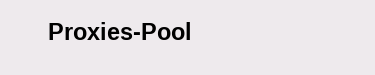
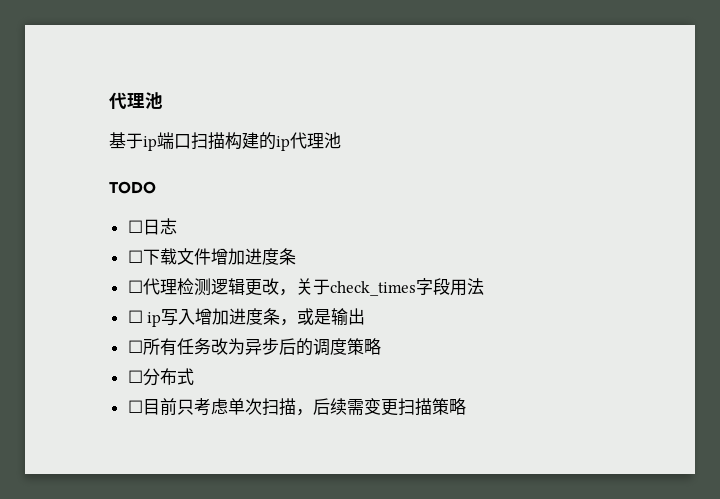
[48,22,192,40] Proxies-Pool -> [109,92,163,110] [109,132,341,151] [109,181,156,194] [127,218,177,235] [127,248,296,265] [127,278,484,296] [127,308,366,327] [127,338,381,356] [127,368,194,386] [127,398,466,416] 代理池 // 基于ip端口扫描构建的ip代理池 // TODO // ☐日志 // ☐下载文件增加进度条 // ☐代理检测逻辑更改，关于check_times字段用法 // ☐ ip写入增加进度条，或是输出 // ☐所有任务改为异步后的调度策略 // ☐分布式 // ☐目前只考虑单次扫描，后续需变更扫描策略

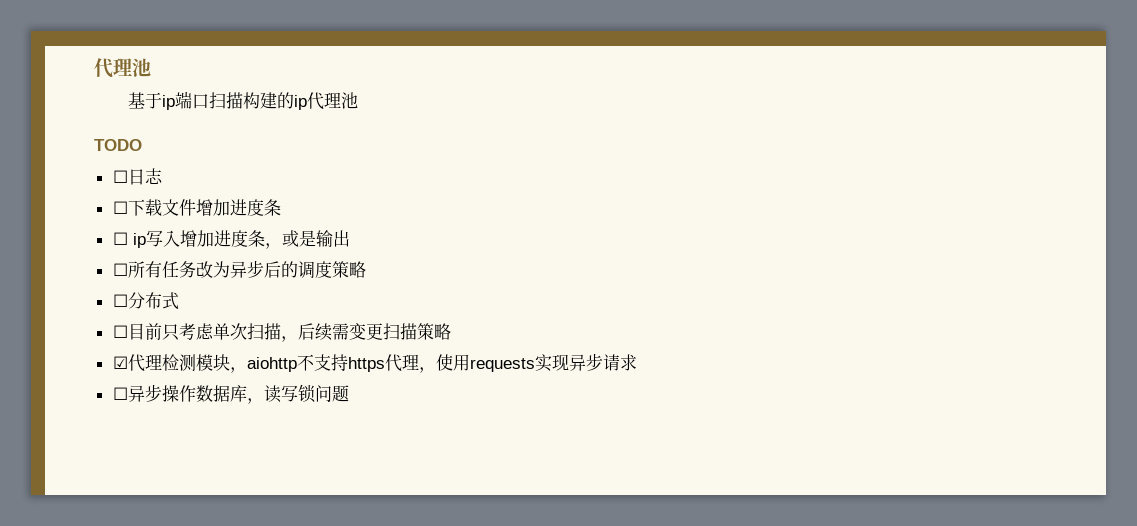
[127,278,484,296] // ☐代理检测逻辑更改，关于check_times字段用法 -> (281, 207) none
(466, 406) none -> [112,353,637,373] [112,384,349,404] // ☑代理检测模块，aiohttp不支持https代理，使用requests实现异步请求 // ☐异步操作数据库，读写锁问题

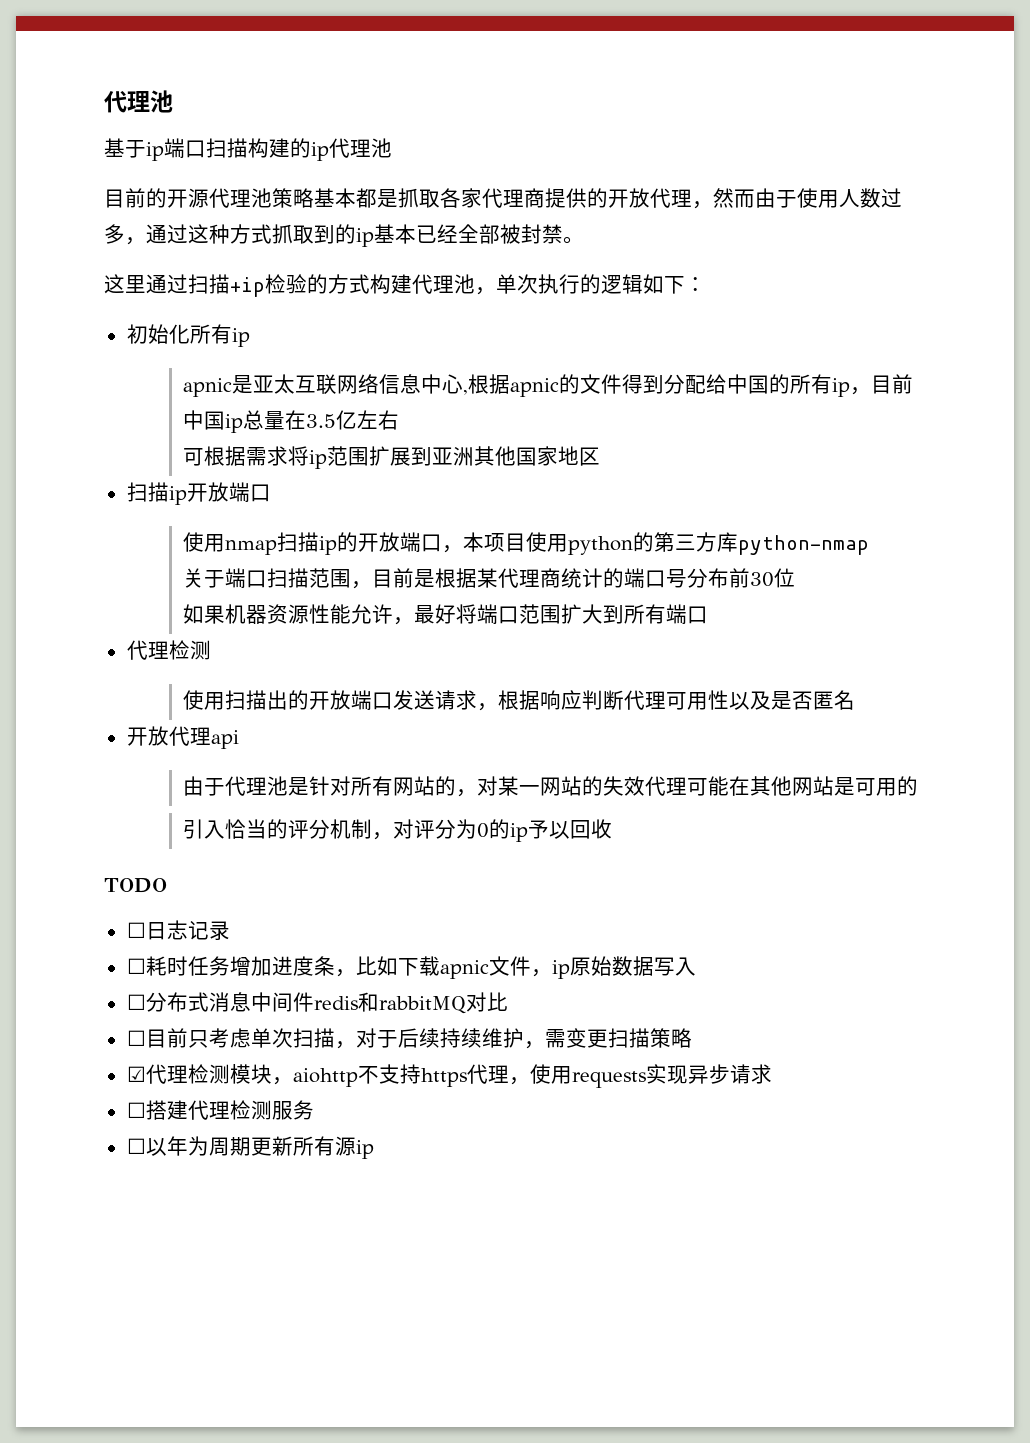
(358, 100) none -> [104,188,902,209] [104,224,584,247] [104,274,706,297] [126,324,250,347] [183,374,914,397] [183,410,400,433] [183,446,601,469] [126,482,271,505] [183,532,870,555] [183,568,796,589] [183,604,709,625] [126,640,211,660] [183,690,856,711] [126,726,239,749] [183,776,919,797] [183,819,613,842] // 目前的开源代理池策略基本都是抓取各家代理商提供的开放代理，然而由于使用人数过多，通过这种方式抓取到的ip基本已经全部被封禁。 // 这里通过扫描+ip检验的方式构建代理池，单次执行的逻辑如下： // 初始化所有ip // apnic是亚太互联网络信息中心,根据apnic的文件得到分配给中国的所有ip，目前中国ip总量在3.5亿左右 // 可根据需求将ip范围扩展到亚洲其他国家地区 // 扫描ip开放端口 // 使用nmap扫描ip的开放端口，本项目使用python的第三方库python-nmap // 关于端口扫描范围，目前是根据某代理商统计的端口号分布前30位 // 如果机器资源性能允许，最好将端口范围扩大到所有端口 // 代理检测 // 使用扫描出的开放端口发送请求，根据响应判断代理可用性以及是否匿名 // 开放代理api // 由于代理池是针对所有网站的，对某一网站的失效代理可能在其他网站是可用的 // 引入恰当的评分机制，对评分为0的ip予以回收
[112,199,281,216] [112,230,350,249] [112,260,366,279] [112,292,179,310] // ☐下载文件增加进度条 // ☐ ip写入增加进度条，或是输出 // ☐所有任务改为异步后的调度策略 // ☐分布式 -> [187,920,230,940] [126,956,696,979] [126,992,508,1014] 记录 // ☐耗时任务增加进度条，比如下载apnic文件，ip原始数据写入 // ☐分布式消息中间件redis和rabbitMQ对比
[297,323,332,341] 后续 -> [355,1028,545,1049] 对于后续持续维护，
[127,384,349,404] 异步操作数据库，读写锁问题 -> [145,1100,314,1120] [126,1136,374,1159] 搭建代理检测服务 // ☐以年为周期更新所有源ip

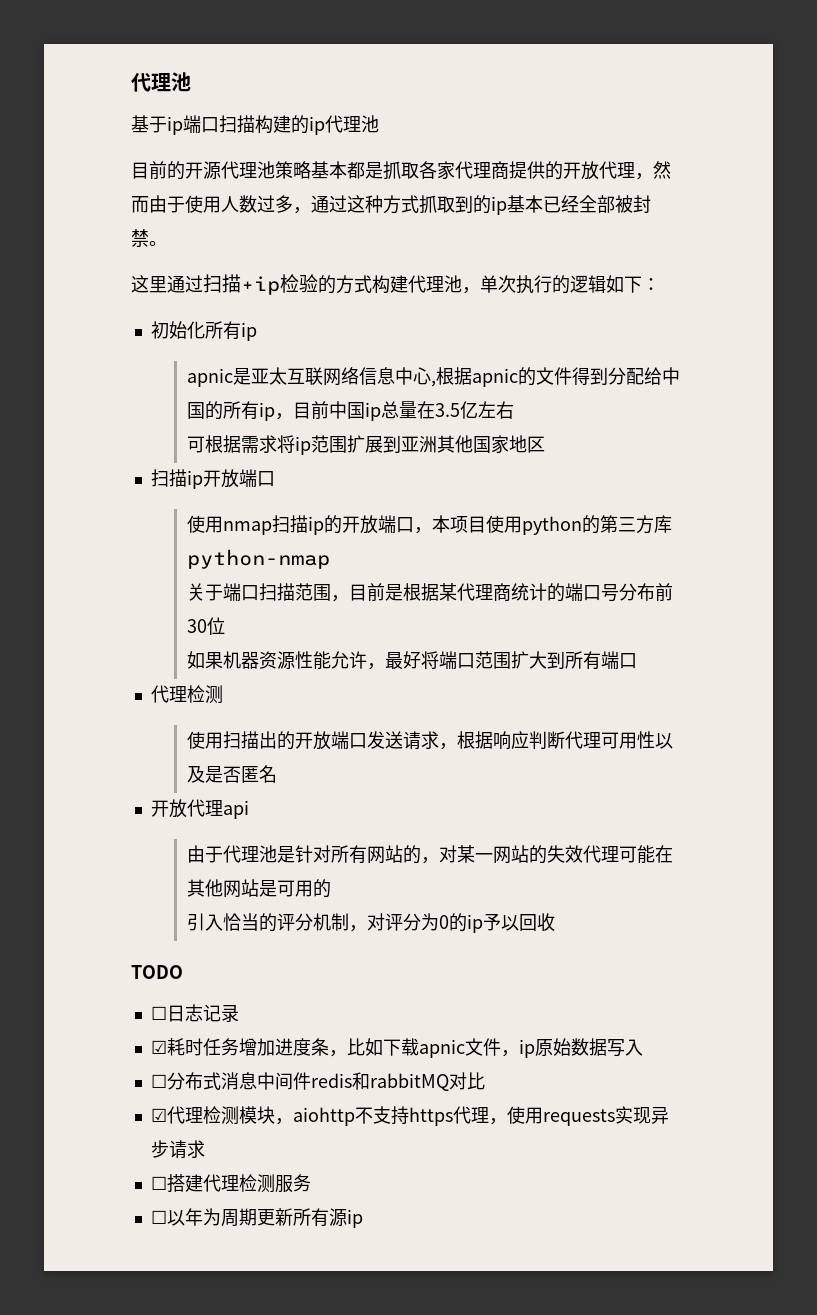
[126,958,146,974] ☐ -> [150,1040,167,1054] ☑
[126,1028,692,1049] // ☐目前只考虑单次扫描，对于后续持续维护，需变更扫描策略 -> (485, 1081) none

